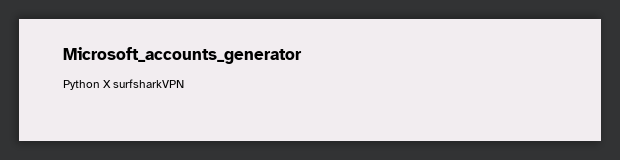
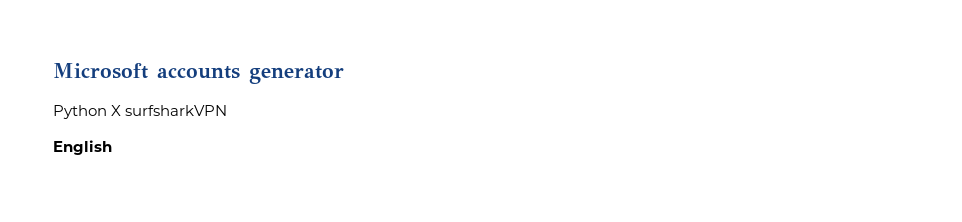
[63,47,302,64] Microsoft_accounts_generator -> [53,63,344,84] Microsoft accounts generator
(185, 83) none -> [53,140,112,155] // English

